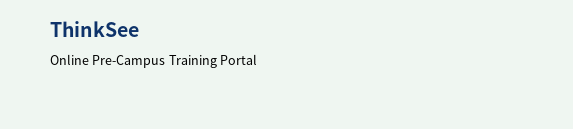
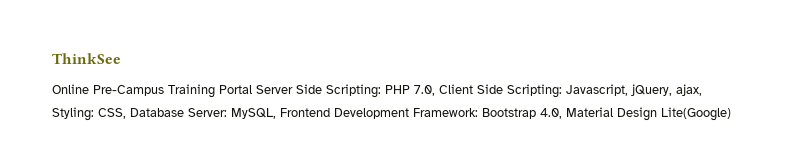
(258, 59) none -> [256,84,702,98] [52,107,731,121] Server Side Scripting: PHP 7.0, Client Side Scripting: Javascript, jQuery, ajax, Styling: CSS, Database Server: MySQL, Frontend Development Framework: Bootstrap 4.0, Material Design Lite(Google)

